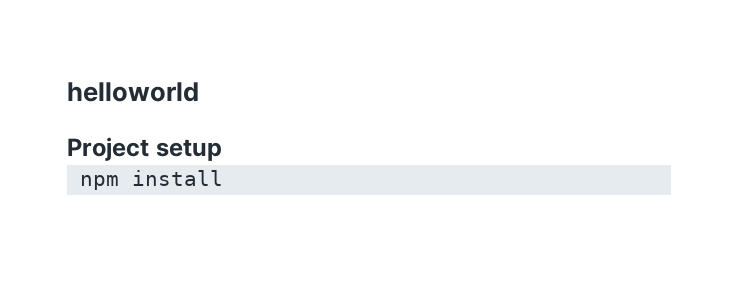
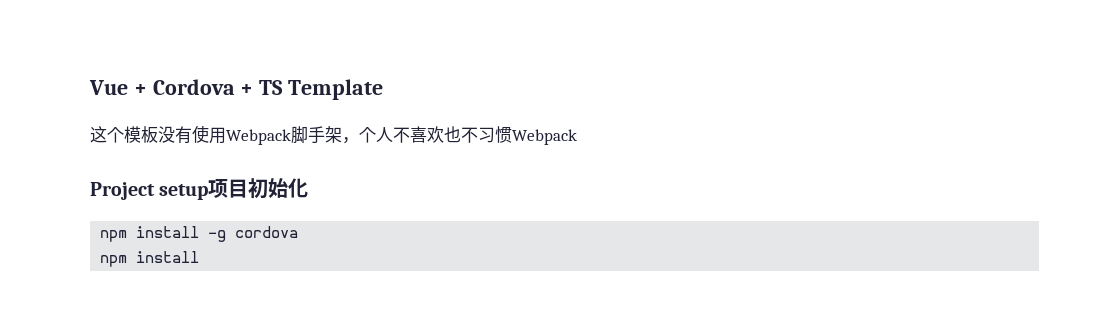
[67,82,199,102] [67,137,222,161] helloworld // Project setup -> [89,79,384,100] [90,125,577,145] [90,178,309,200] [100,226,299,242] Vue + Cordova + TS Template // 这个模板没有使用Webpack脚手架，个人不喜欢也不习惯Webpack // Project setup项目初始化 // npm install -g cordova

